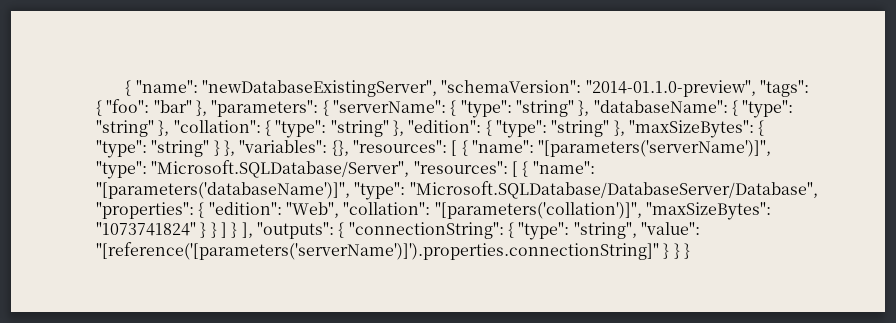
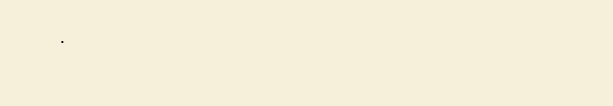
[125,80,809,97] [96,99,794,118] [96,120,765,138] [96,140,772,158] [96,160,595,179] [96,181,818,200] [96,202,771,220] [96,222,700,240] [96,242,690,260] { "name": "newDatabaseExistingServer", "schemaVersion": "2014-01.1.0-preview", "tags": { "foo": "bar" }, "parameters": { "serverName": { "type": "string" }, "databaseName": { "type": "string" }, "collation": { "type": "string" }, "edition": { "type": "string" }, "maxSizeBytes": { "type": "string" } }, "variables": {}, "resources": [ { "name": "[parameters('serverName')]", "type": "Microsoft.SQLDatabase/Server", "resources": [ { "name": "[parameters('databaseName')]", "type": "Microsoft.SQLDatabase/DatabaseServer/Database", "properties": { "edition": "Web", "collation": "[parameters('collation')]", "maxSizeBytes": "1073741824" } } ] } ], "outputs": { "connectionString": { "type": "string", "value": "[reference('[parameters('serverName')]').properties.connectionString]" } } } -> [60,41,65,43] .

